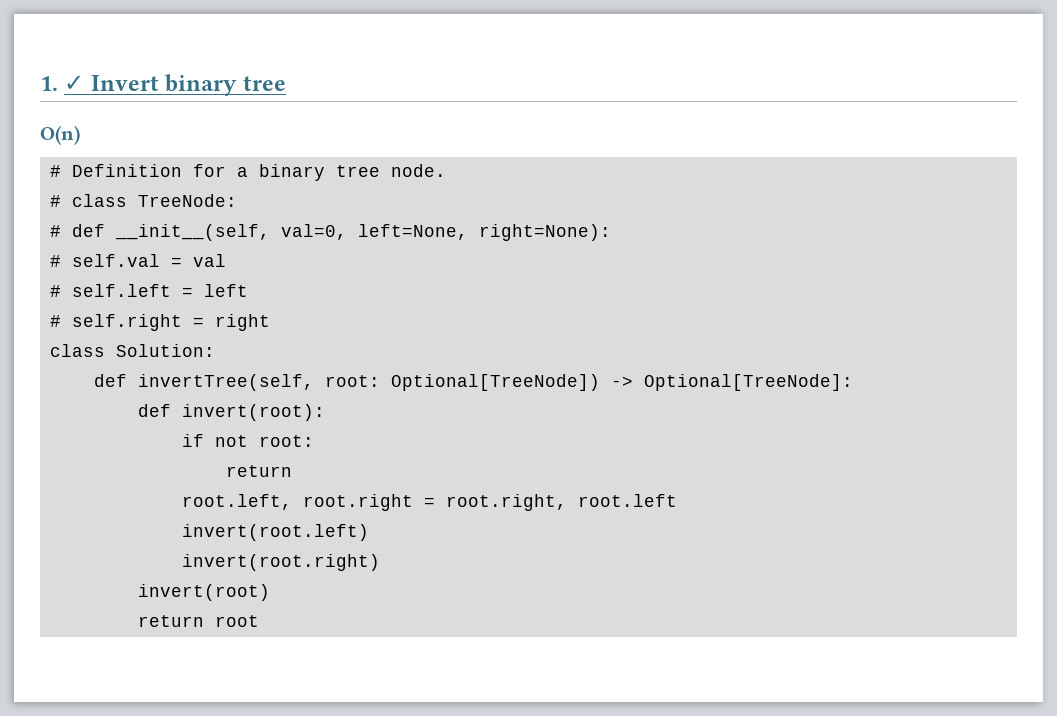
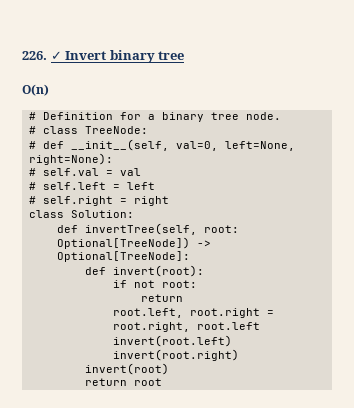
[40,76,58,91] 1. -> [22,51,47,60] 226.

